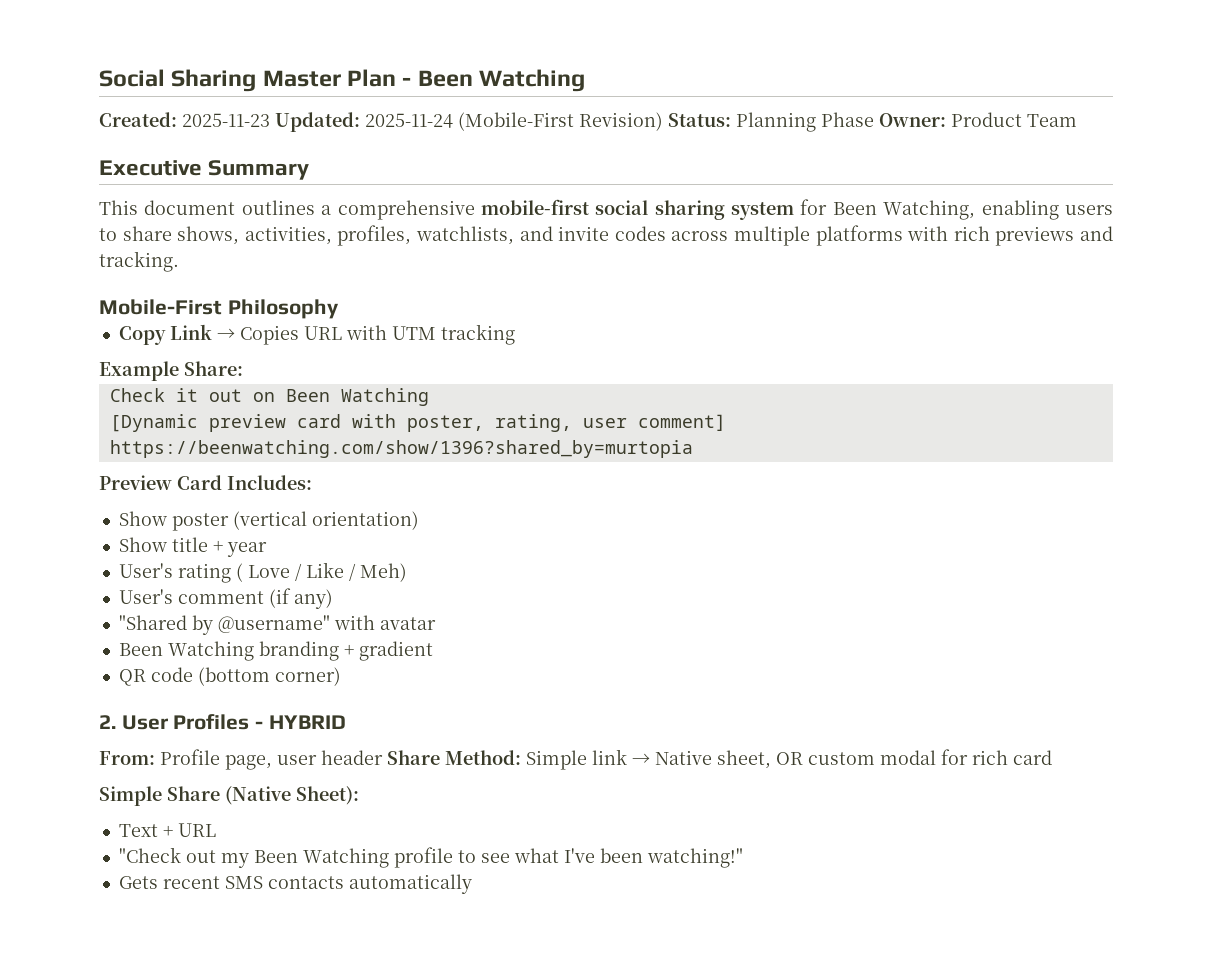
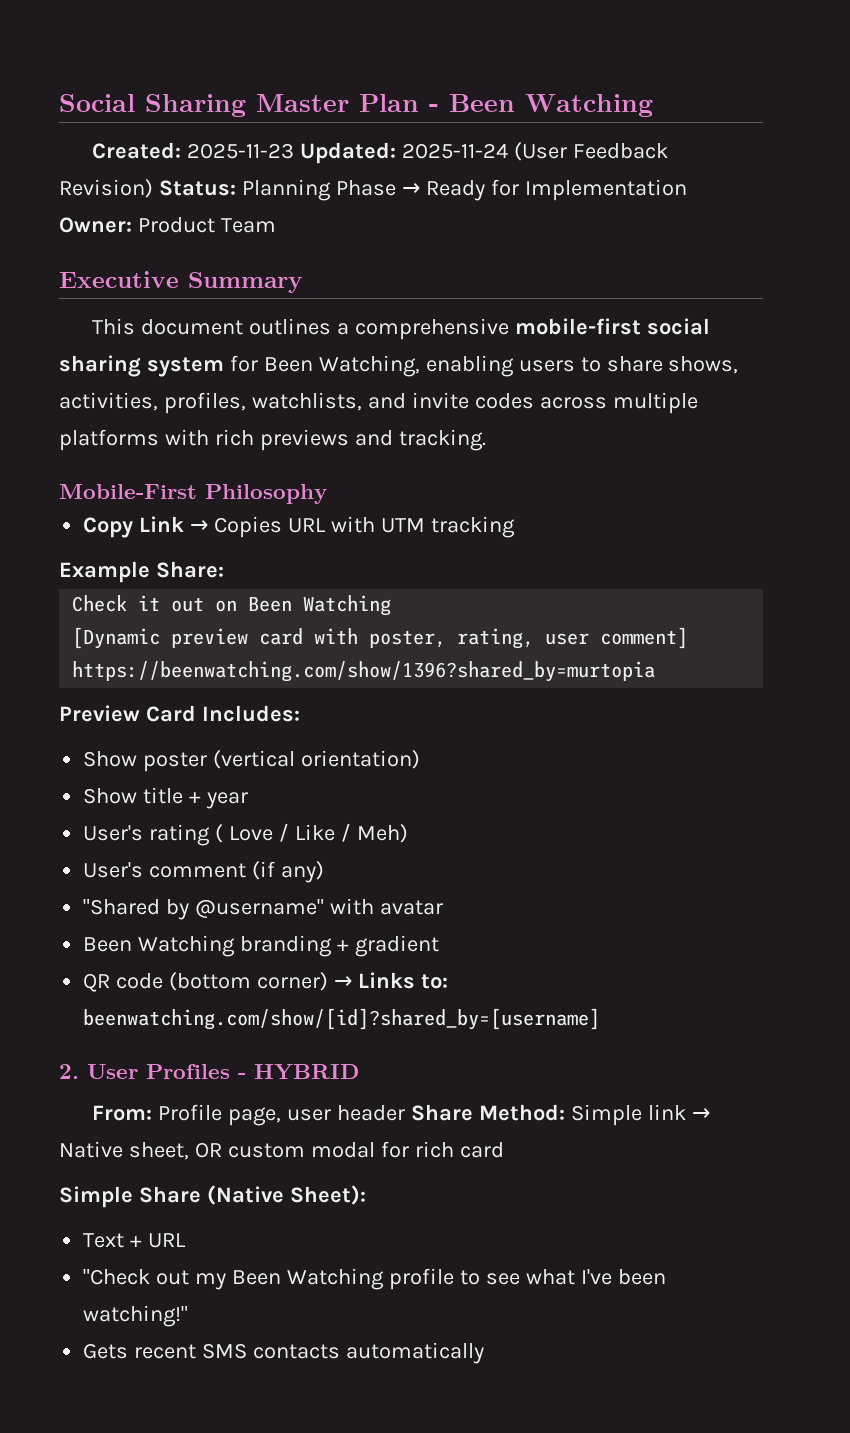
[458,112,574,131] (Mobile-First -> [513,142,668,161] (User Feedback
(874, 119) none -> [401,179,687,201] → Ready for Implementation
(341, 676) none -> [333,972,448,989] [83,1008,601,1030] → Links to: beenwatching.com/show/[id]?shared_by=[username]

